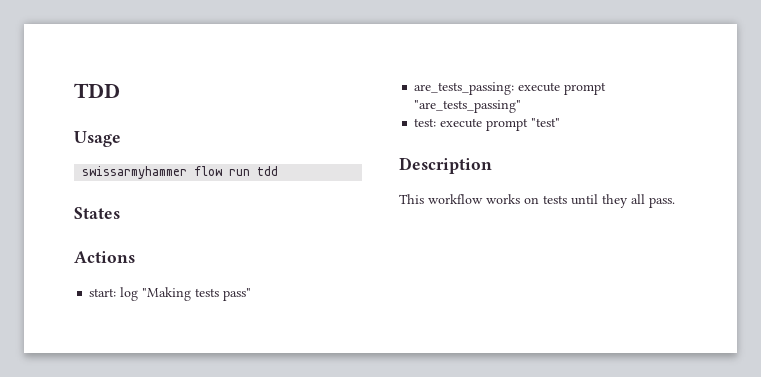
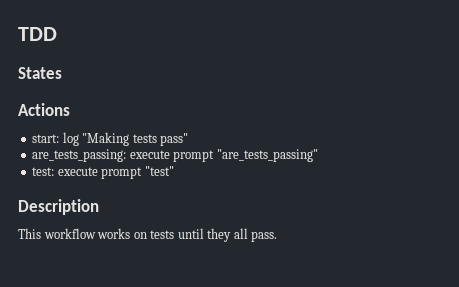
[74,131,121,147] [82,166,279,179] // Usage // swissarmyhammer flow run tdd -> (57, 34) none

